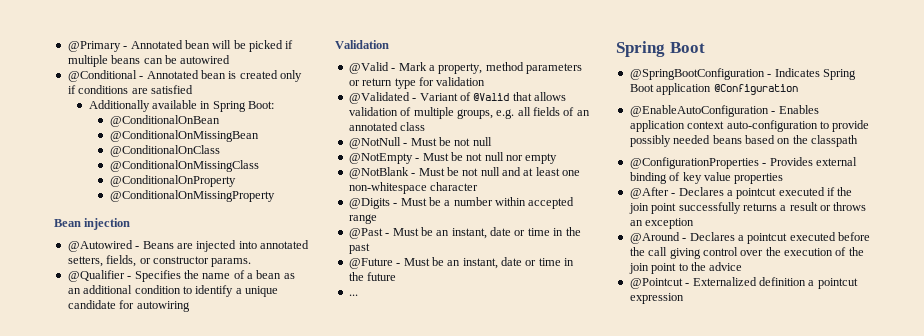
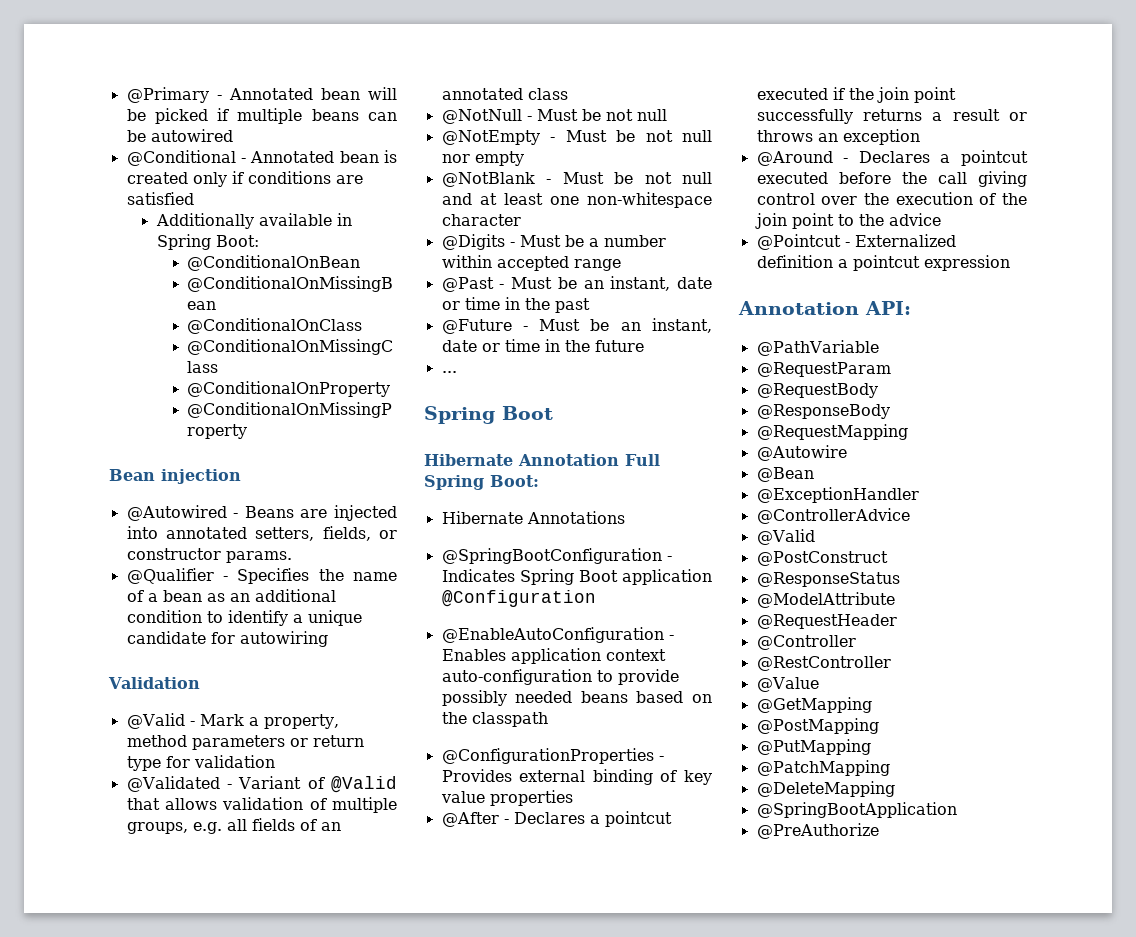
(705, 47) none -> [424,454,660,466] [424,475,539,490] [441,511,625,524] // Hibernate Annotation Full Spring Boot: // Hibernate Annotations
(684, 298) none -> [738,301,911,315] [756,340,879,356] [756,362,891,377] [756,383,878,398] [756,404,890,419] [756,424,908,440] [756,445,847,461] [756,467,814,482] [756,487,919,503] [756,508,910,524] [756,529,815,545] [756,551,888,566] [756,572,900,587] [756,592,895,608] [756,614,897,629] [756,635,856,650] [756,656,891,671] [756,677,819,692] [756,697,872,713] [756,718,879,734] [756,739,871,755] [756,760,890,776] [756,781,895,797] [756,802,957,818] [756,823,879,839] // Annotation API: // @PathVariable // @RequestParam // @RequestBody // @ResponseBody // @RequestMapping // @Autowire // @Bean // @ExceptionHandler // @ControllerAdvice // @Valid // @PostConstruct // @ResponseStatus // @ModelAttribute // @RequestHeader // @Controller // @RestController // @Value // @GetMapping // @PostMapping // @PutMapping // @PatchMapping // @DeleteMapping // @SpringBootApplication // @PreAuthorize

